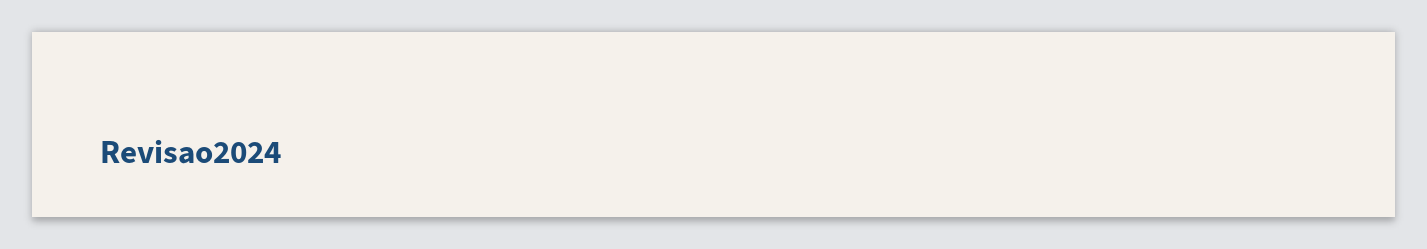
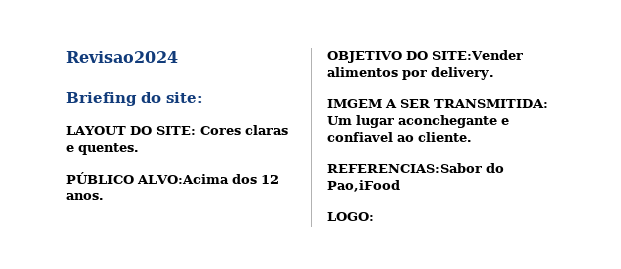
(281, 151) none -> [66,92,203,106] [66,125,288,135] [66,143,139,155] [66,172,279,184] [66,193,104,200] [327,50,523,63] [327,67,494,80] [327,99,548,108] [327,115,509,128] [327,132,472,142] [327,163,504,173] [327,180,400,192] [327,212,374,221] // Briefing do site: // LAYOUT DO SITE: Cores claras e quentes. // PÚBLICO ALVO:Acima dos 12 anos. // OBJETIVO DO SITE:Vender alimentos por delivery. // IMGEM A SER TRANSMITIDA: Um lugar aconchegante e confiavel ao cliente. // REFERENCIAS:Sabor do Pao,iFood // LOGO:

